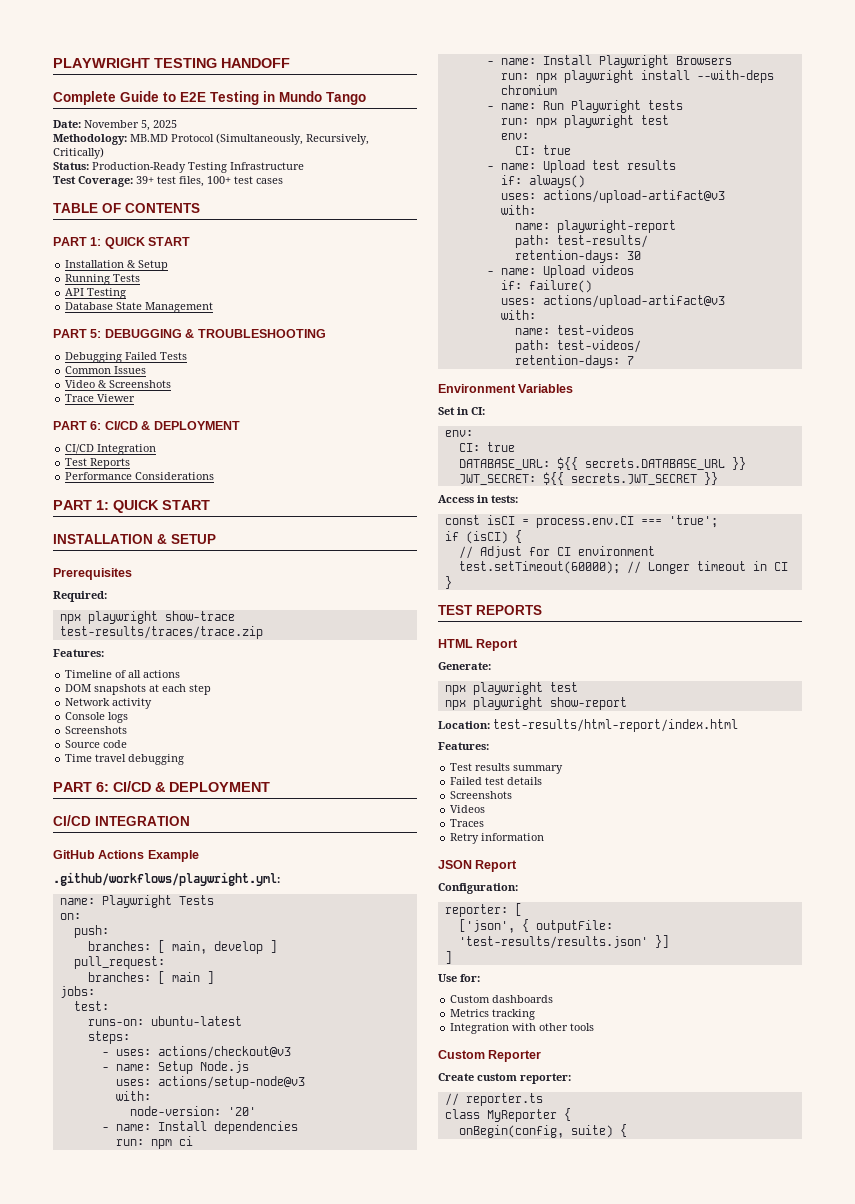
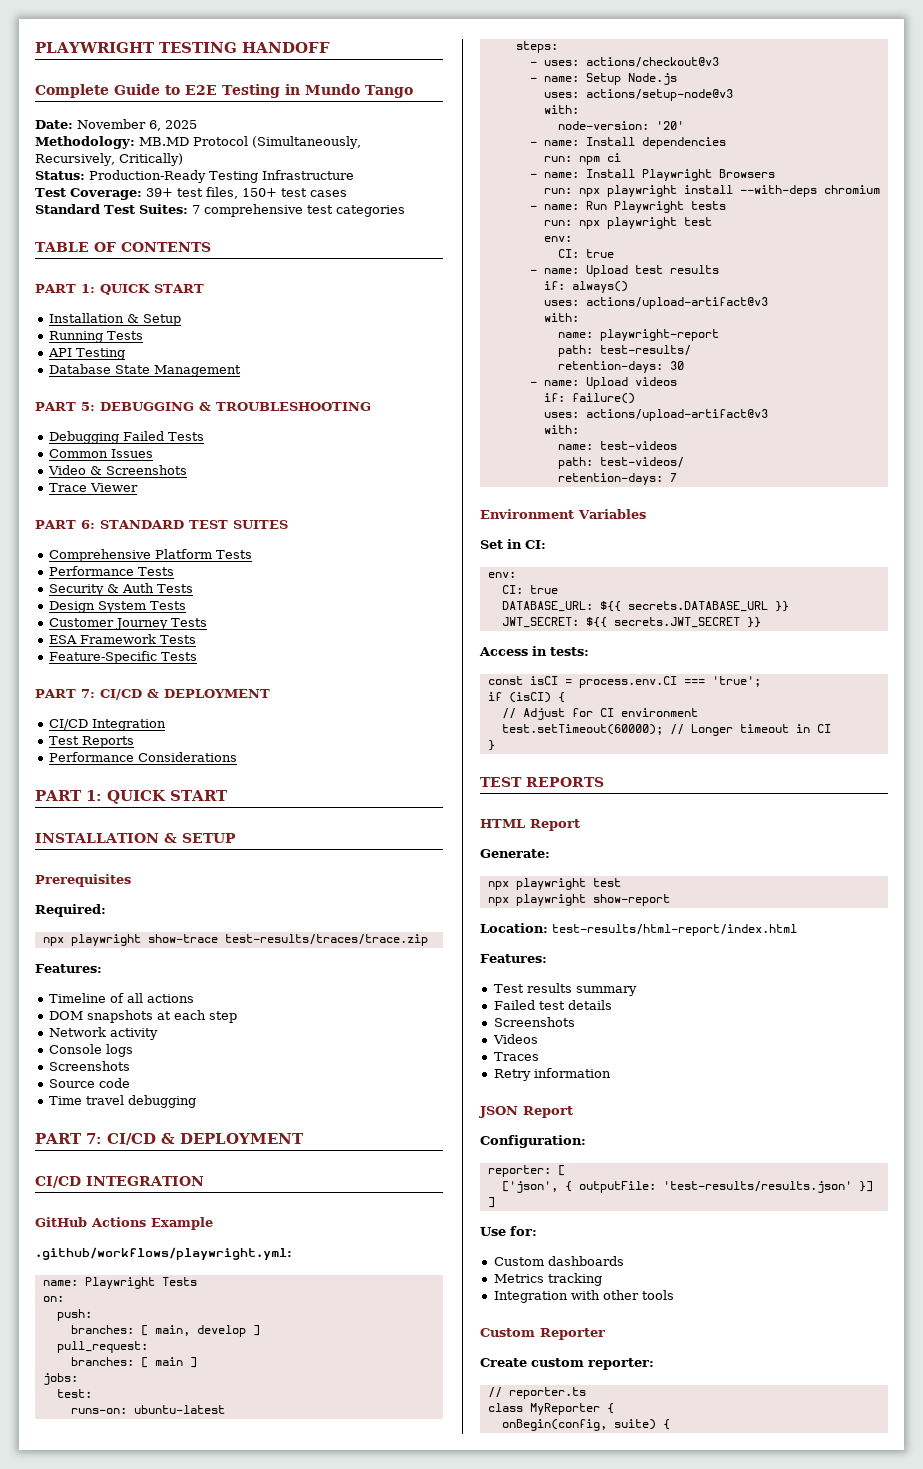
[141,120,150,131] 5, -> [149,120,161,131] 6,
[207,176,231,184] 100+ -> [241,188,277,197] 150+
(283, 181) none -> [35,204,405,217] // Standard Test Suites: 7 comprehensive test categories
(102, 425) none -> [100,520,288,529] [48,549,252,562] [48,566,174,576] [48,583,193,596] [48,601,186,613] [48,618,207,630] [48,634,196,644] [48,651,197,664] [35,689,95,698] STANDARD TEST SUITES // Comprehensive Platform Tests // Performance Tests // Security & Auth Tests // Design System Tests // Customer Journey Tests // ESA Framework Tests // Feature-Specific Tests // PART 7:
[96,782,109,792] 6: -> [85,1133,102,1144] 7:

